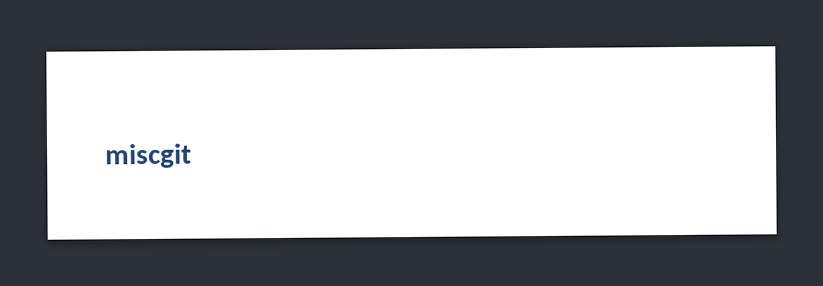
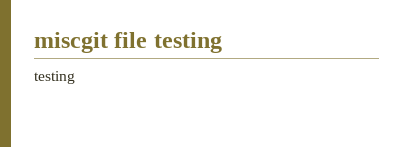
(192, 156) none -> [114,32,222,53] [34,71,75,84] file testing // testing

